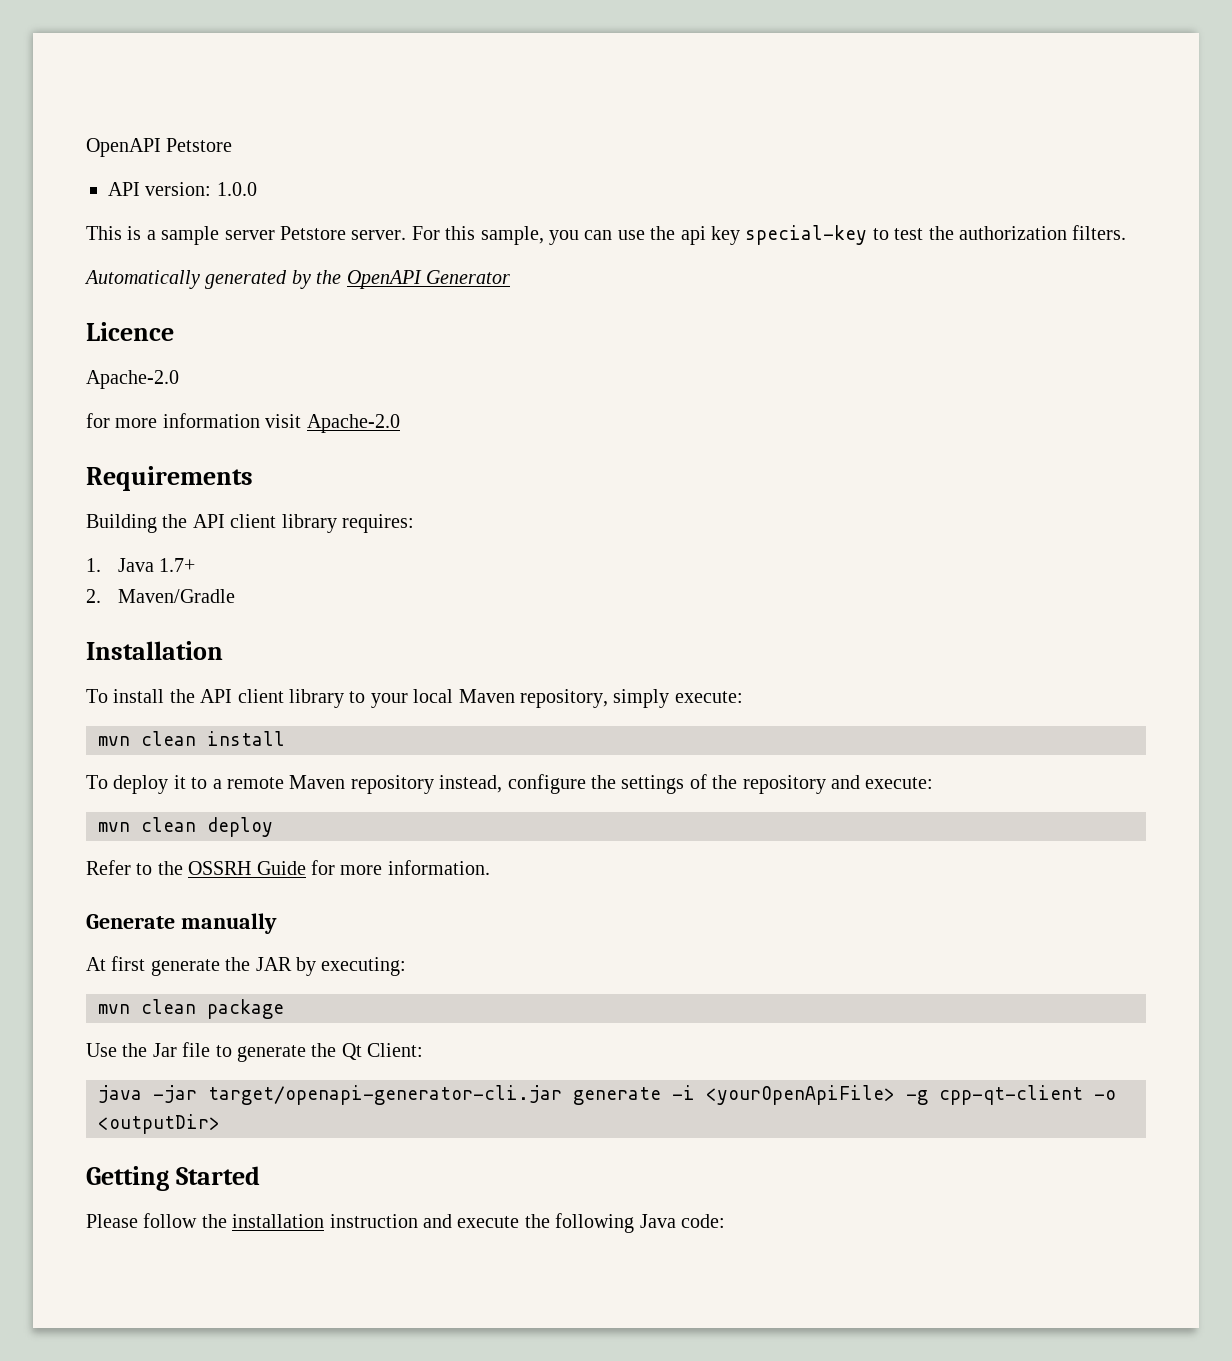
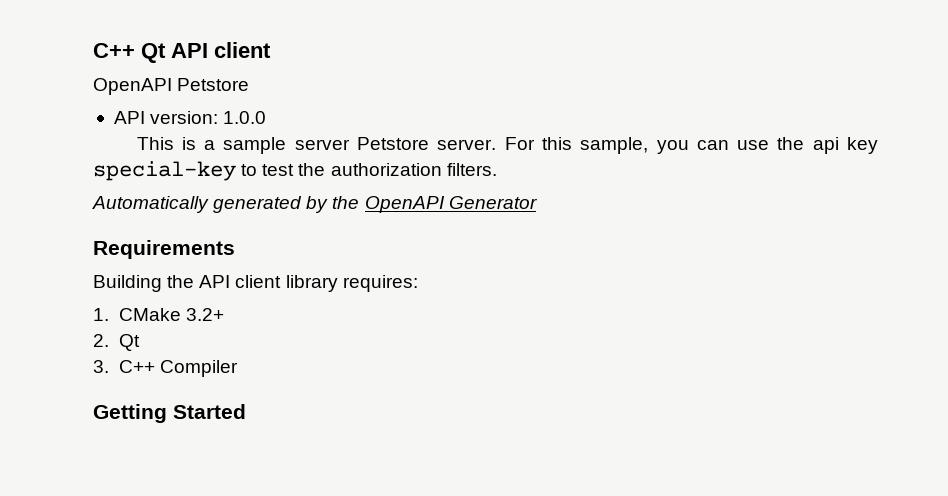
(86, 147) none -> [93,42,271,63] C++ Qt API client //
[86,322,174,341] [86,370,179,389] [86,413,400,433] // Licence // Apache-2.0 // for more information visit Apache-2.0 -> (537, 202) none
[117,558,195,572] Java 1.7+ -> [118,308,224,321] CMake 3.2+
[117,589,235,603] [86,641,223,660] [86,689,743,708] [98,731,285,746] [86,774,934,794] [98,817,273,837] [86,860,490,875] [86,913,277,934] [86,956,407,976] [98,999,284,1019] [86,1042,424,1062] [98,1085,1116,1105] [98,1114,220,1134] [86,1166,260,1191] [86,1213,725,1233] Maven/Gradle // Installation // To install the API client library to your local Maven repository, simply execute: // mvn clean install // To deploy it to a remote Maven repository instead, configure the settings of the repository and execute: // mvn clean deploy // Refer to the OSSRH Guide for more information. // Generate manually // At first generate the JAR by executing: // mvn clean package // Use the Jar file to generate the Qt Client: // java -jar target/openapi-generator-cli.jar generate -i <yourOpenApiFile> -g cpp-qt-client -o <outputDir> // Getting Started // Please follow the installation instruction and execute the following Java code: -> [118,334,140,351] [93,360,238,377] [93,404,246,423] Qt // 3. C++ Compiler // Getting Started

